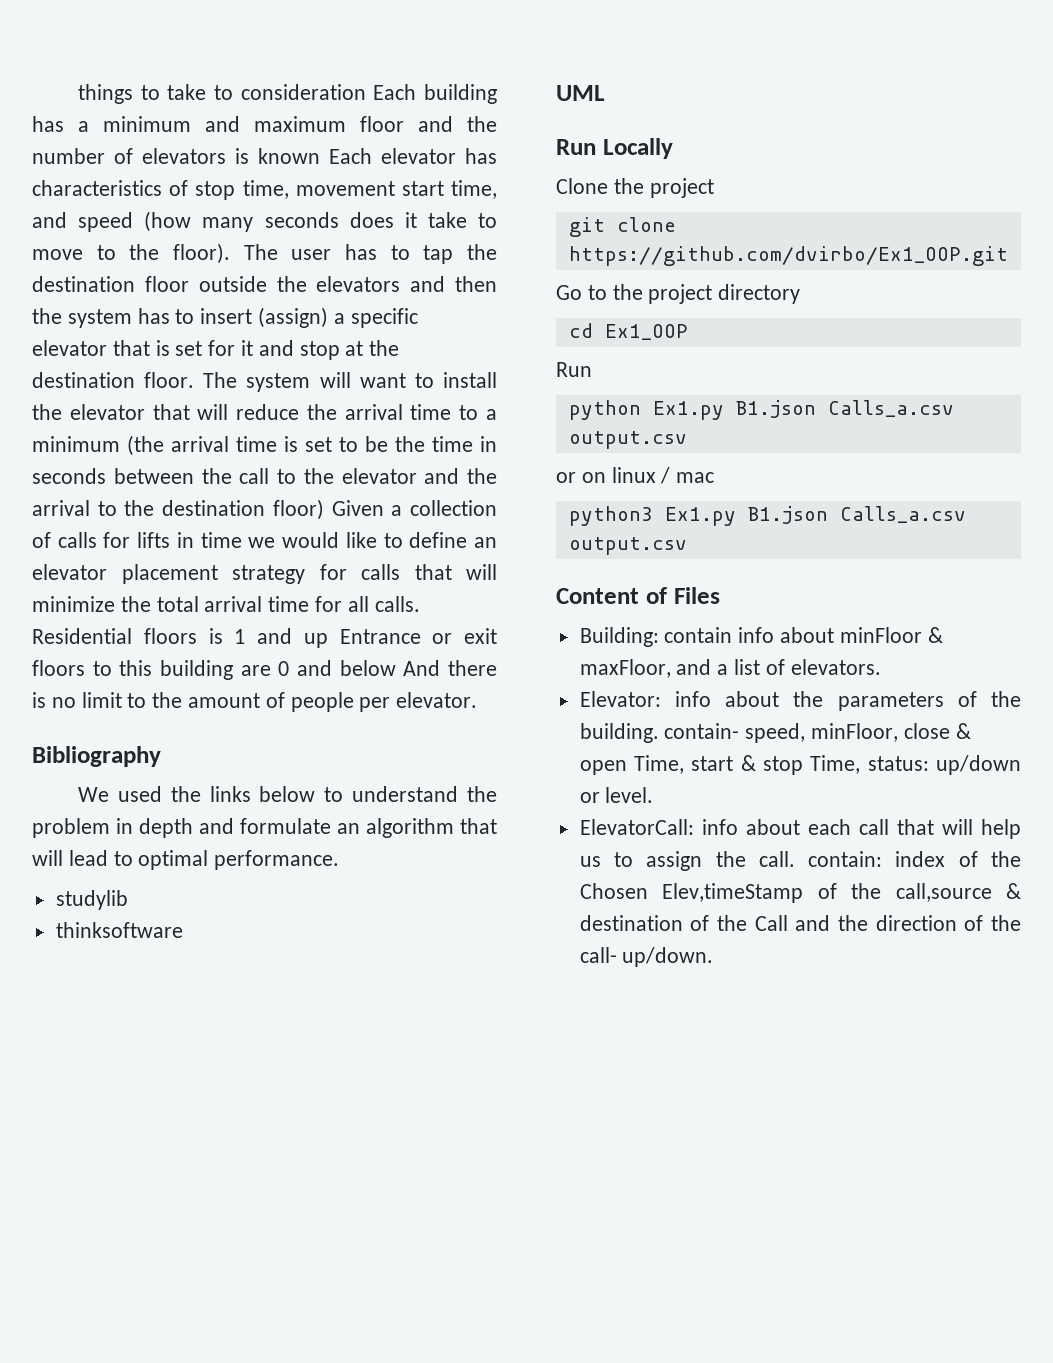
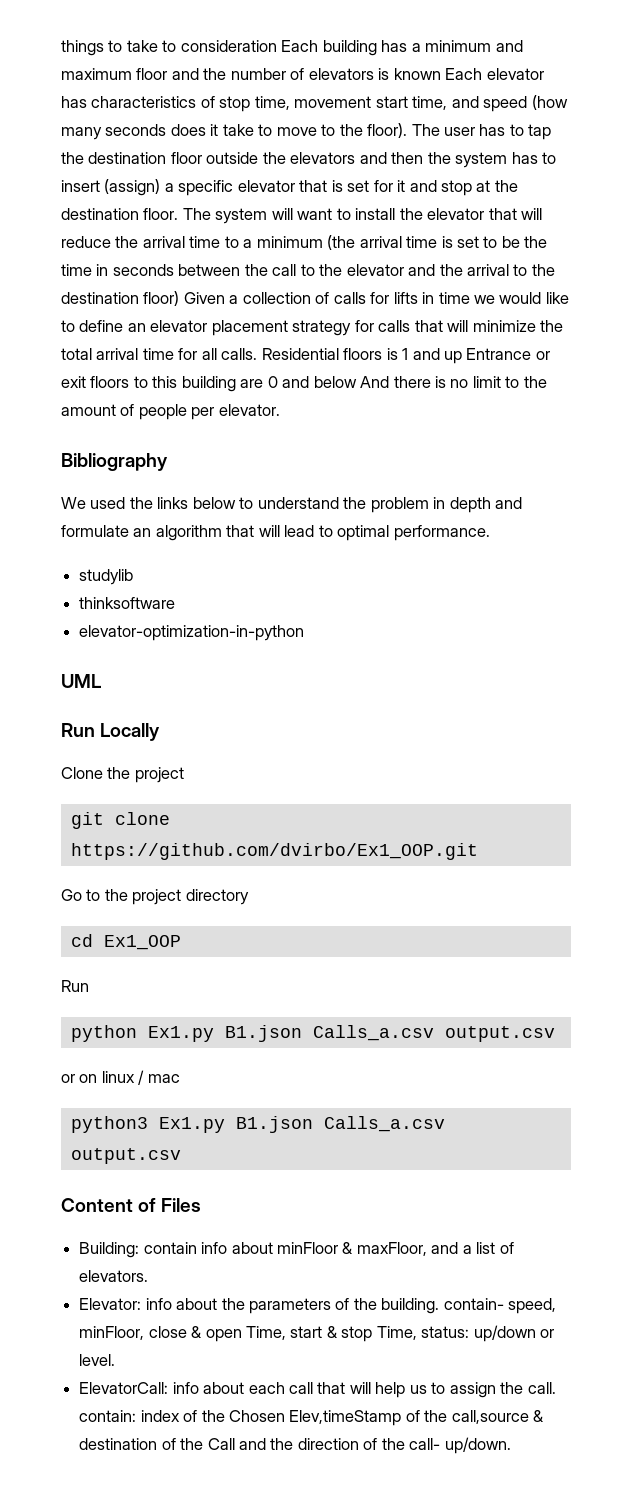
(183, 930) none -> [79,625,305,641] // elevator-optimization-in-python

